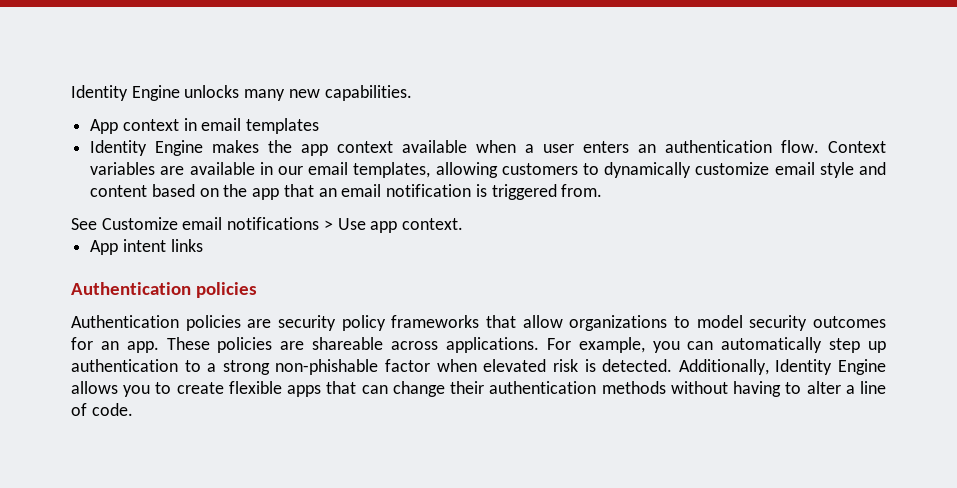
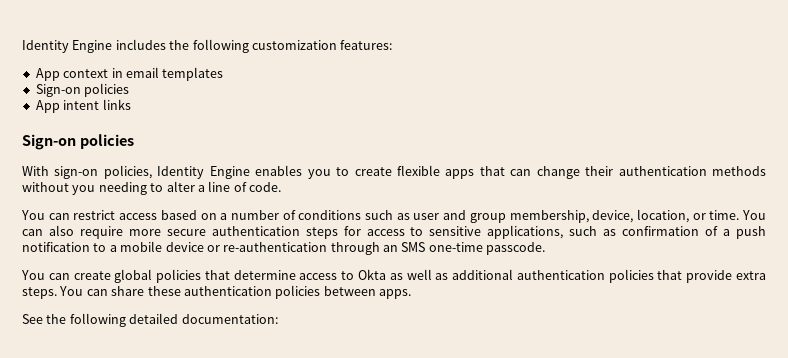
[71,85,412,101] Identity Engine unlocks many new capabilities. -> [22,39,393,53] Identity Engine includes the following customization features:
[90,140,886,156] [90,162,886,178] [90,184,603,200] [71,217,464,233] Identity Engine makes the app context available when a user enters an authentication flow. Context variables are available in our email templates, allowing customers to dynamically customize email style and content based on the app that an email notification is triggered from. // See Customize email notifications > Use app context. -> [35,83,130,97] Sign-on policies
[71,282,258,298] [71,315,886,331] [71,337,887,353] [71,359,887,375] [71,381,118,394] Authentication policies // Authentication policies are security policy frameworks that allow organizations to model security outcomes for an app. These policies are shareable across applications. For example, you can automatically step up authentication to a strong non-phishable factor when elevated risk is detected. Additionally, Identity Engine allows -> [22,134,134,150] [22,165,303,179] Sign-on policies // With sign-on policies, Identity Engine enables
[733,381,782,397] having -> [72,182,147,195] you needing
(133, 409) none -> [21,209,767,223] [22,225,767,239] [22,241,546,255] [21,269,767,283] [22,285,411,299] [22,313,278,327] // You can restrict access based on a number of conditions such as user and group membership, device, location, or time. You can also require more secure authentication steps for access to sensitive applications, such as confirmation of a push notification to a mobile device or re-authentication through an SMS one-time passcode. // You can create global policies that determine access to Okta as well as additional authentication policies that provide extra steps. You can share these authentication policies between apps. // See the following detailed documentation:

